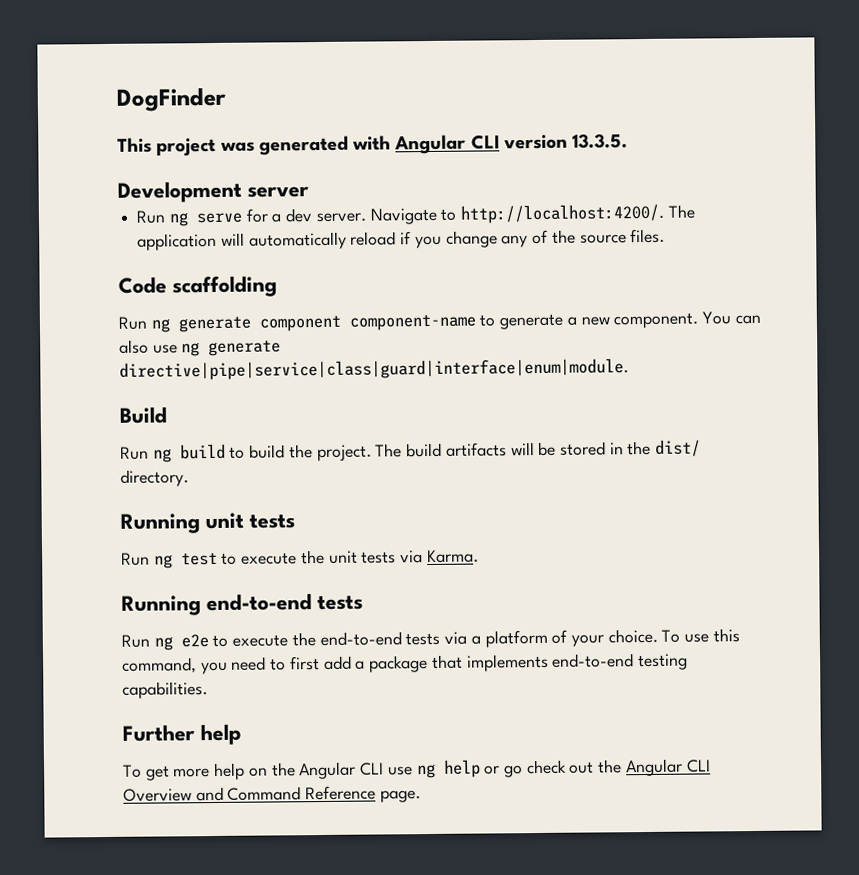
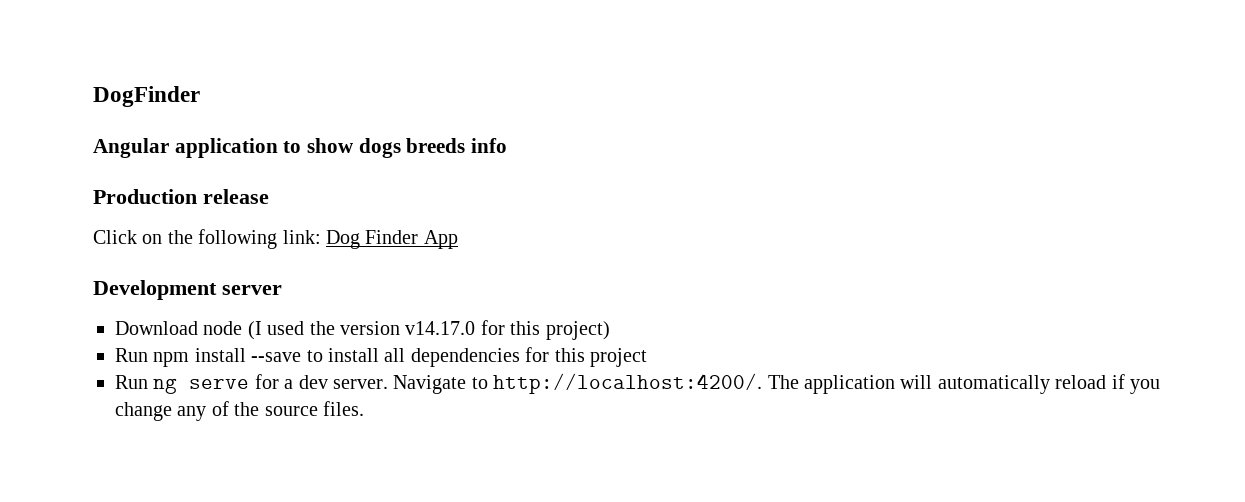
[117,133,629,157] [117,180,309,203] This project was generated with Angular CLI version 13.3.5. // Development server -> [93,138,508,158] [93,189,269,204] [93,229,458,249] [93,280,282,300] [115,320,610,340] [115,347,647,367] Angular application to show dogs breeds info // Production release // Click on the following link: Dog Finder App // Development server // Download node (I used the version v14.17.0 for this project) // Run npm install --save to install all dependencies for this project
[118,275,277,298] [118,311,761,333] [119,339,282,357] [119,358,629,381] [119,406,167,424] [120,439,702,463] [120,469,189,487] [120,512,295,534] [121,549,479,569] [121,593,363,616] [121,628,740,651] [122,653,688,675] [122,681,208,699] [122,723,241,746] [123,758,711,781] [123,785,421,803] // Code scaffolding // Run ng generate component component-name to generate a new component. You can also use ng generate directive|pipe|service|class|guard|interface|enum|module. // Build // Run ng build to build the project. The build artifacts will be stored in the dist/ directory. // Running unit tests // Run ng test to execute the unit tests via Karma. // Running end-to-end tests // Run ng e2e to execute the end-to-end tests via a platform of your choice. To use this command, you need to first add a package that implements end-to-end testing capabilities. // Further help // To get more help on the Angular CLI use ng help or go check out the Angular CLI Overview and Command Reference page. -> (364, 408) none

